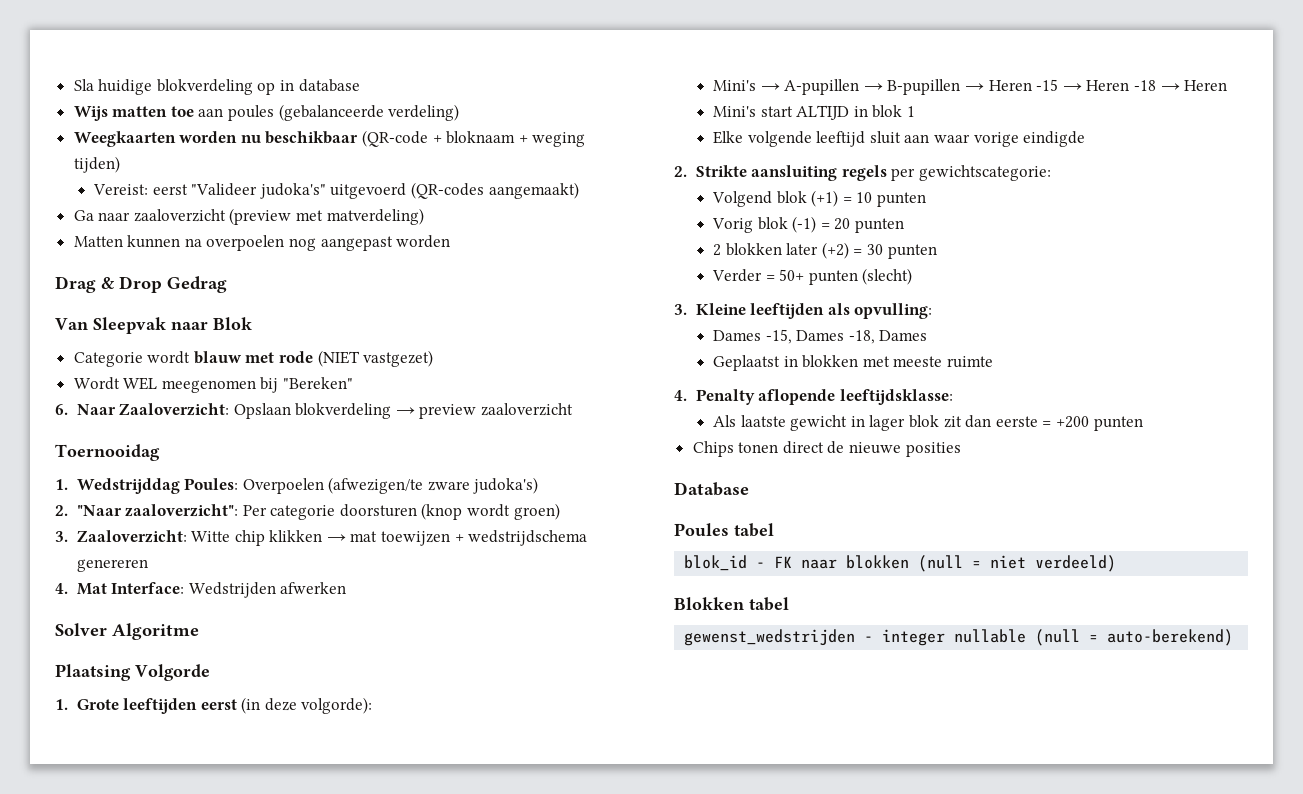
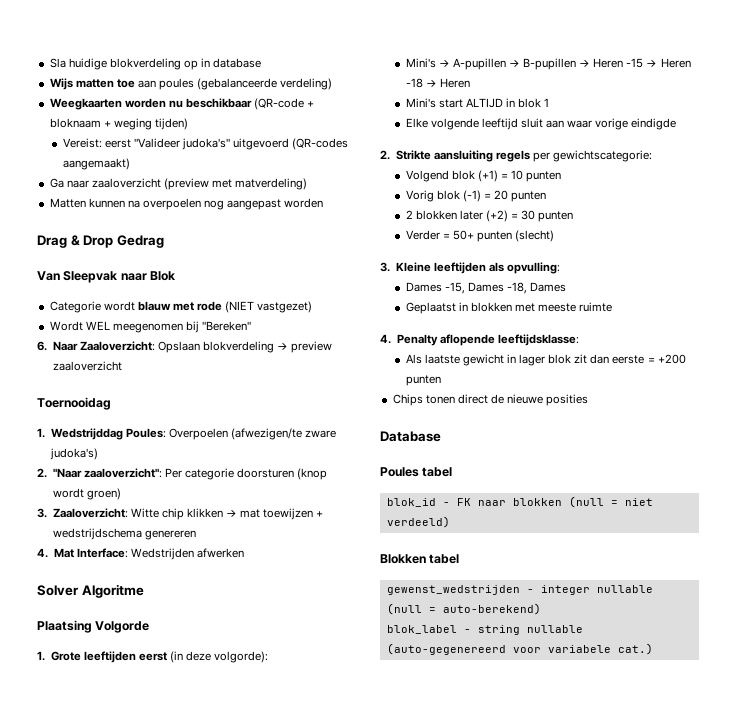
(1234, 637) none -> [386,625,583,635] [386,643,653,655] // blok_label - string nullable (auto-gegenereerd voor variabele cat.)

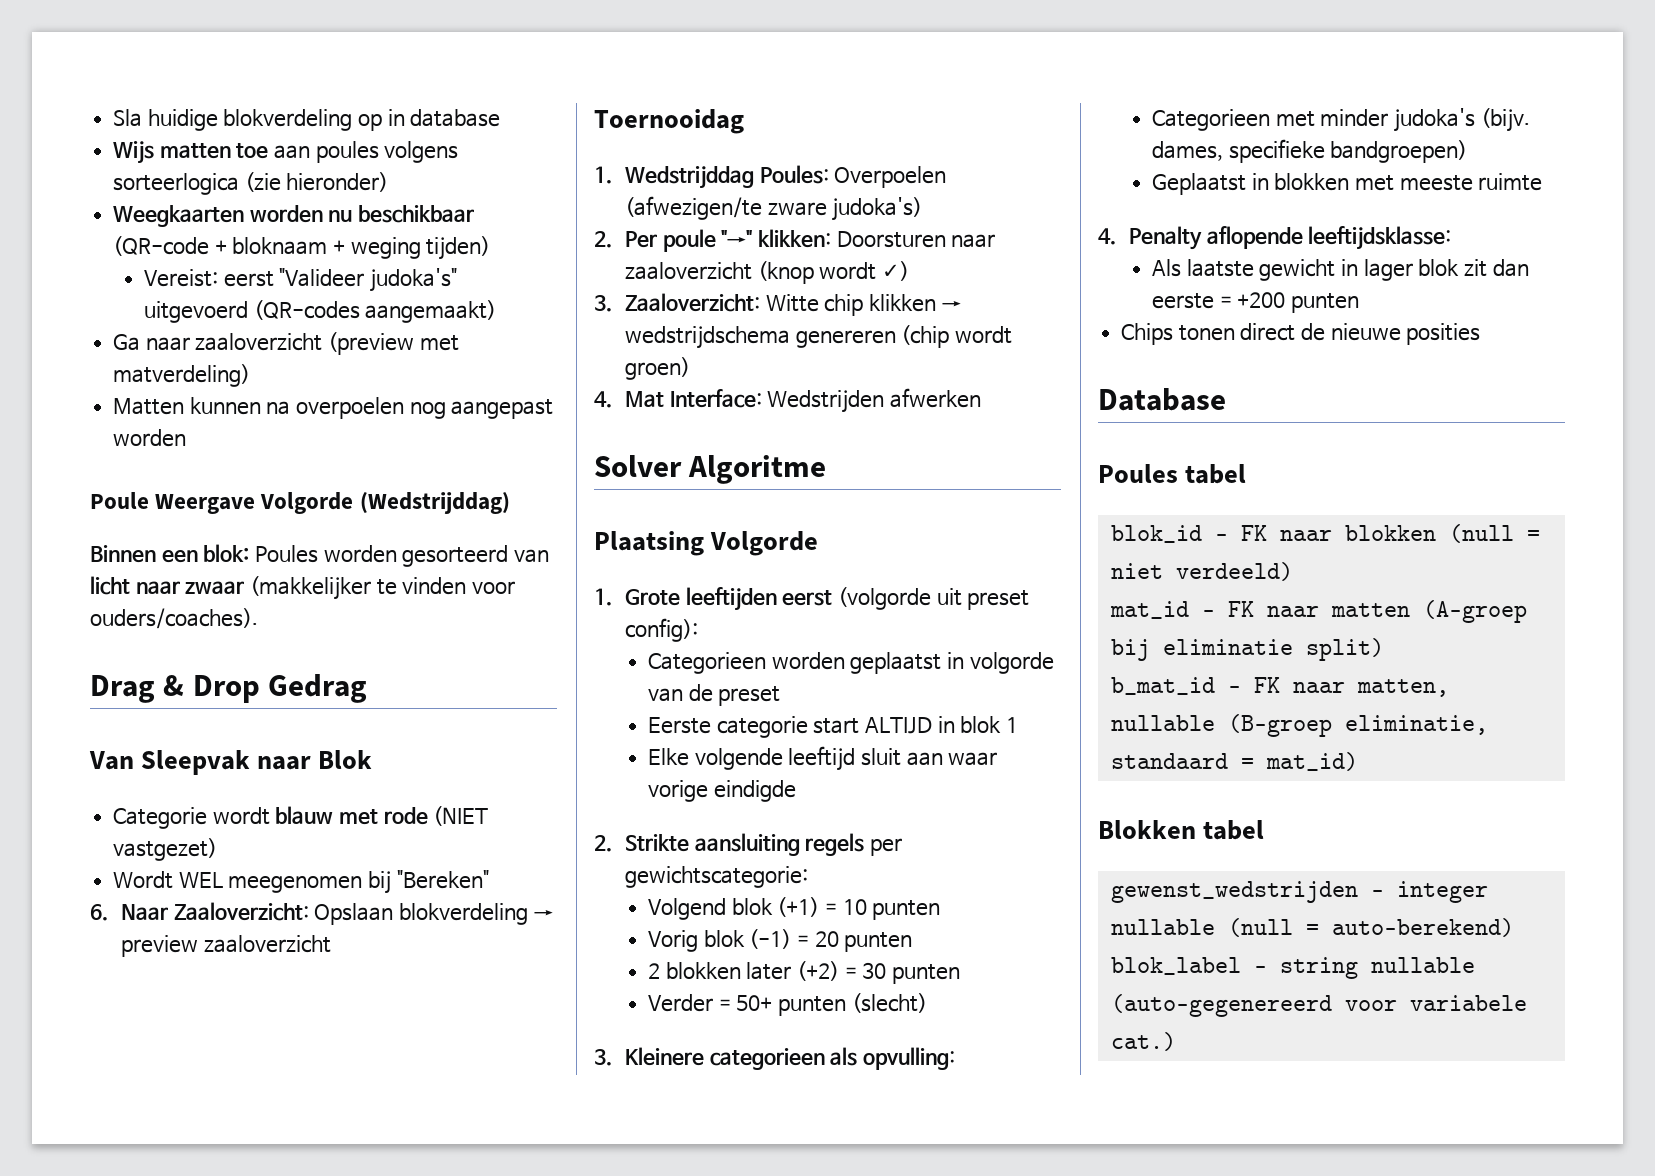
[197,78,333,90] (gebalanceerde verdeling) -> [384,141,459,163] [113,172,389,195] volgens sorteerlogica (zie hieronder)
(324, 203) none -> [90,492,510,514] [90,544,549,567] [90,576,516,600] [90,608,258,629] // Poule Weergave Volgorde (Wedstrijddag) // Binnen een blok: Poules worden gesorteerd van licht naar zwaar (makkelijker te vinden voor ouders/coaches).
[52,468,295,480] "Naar zaaloverzicht": Per categorie doorsturen -> [624,229,996,252] [624,262,752,280] Per poule "→" klikken: Doorsturen naar zaaloverzicht
[86,488,121,500] groen) -> [881,261,909,281] ✓)
[240,508,324,520] mat toewijzen + -> (961, 305) none
(196, 535) none -> [901,325,1012,348] [624,357,690,380] (chip wordt groen)
[170,651,269,663] [405,58,691,70] [405,78,470,88] [405,98,436,108] (in deze volgorde): // Mini's → A-pupillen → B-pupillen → Heren -15 → Heren -18 → Heren // Mini's -> [837,587,1030,610] [624,618,698,642] [648,652,1054,674] [648,684,781,706] [648,716,808,738] (volgorde uit preset config): // Categorieen worden geplaatst in volgorde van de preset // Eerste categorie
[395,262,486,274] Kleine leeftijden -> [624,1047,825,1070] Kleinere categorieen
[405,282,567,294] Dames -15, Dames -18, Dames -> [1152,108,1530,132] [1152,139,1468,163] Categorieen met minder judoka's (bijv. dames, specifieke bandgroepen)
(450, 522) none -> [1109,600,1527,623] [1110,638,1384,661] [1110,677,1449,697] [1110,714,1488,737] [1110,752,1358,771] // mat_id - FK naar matten (A-groep bij eliminatie split) // b_mat_id - FK naar matten, nullable (B-groep eliminatie, standaard = mat_id)

